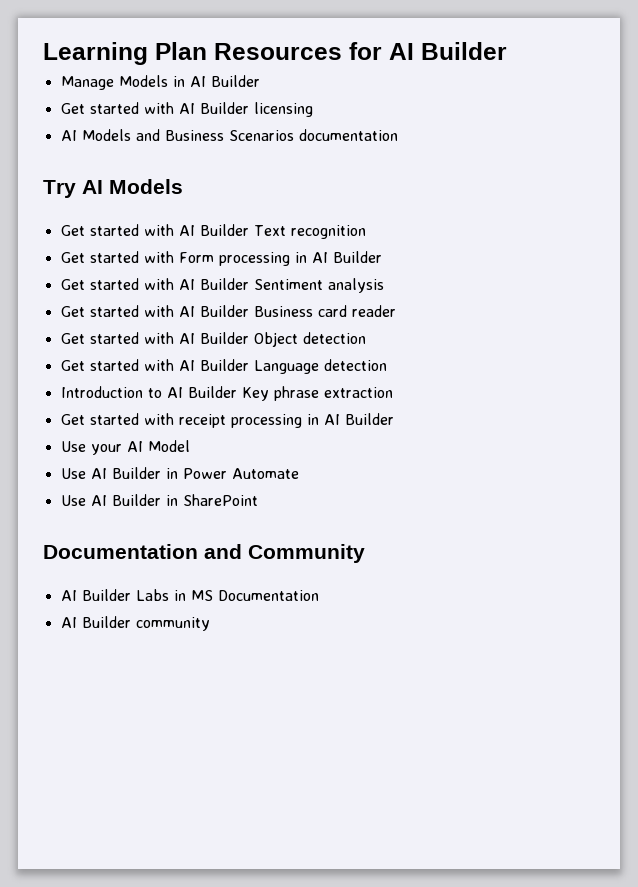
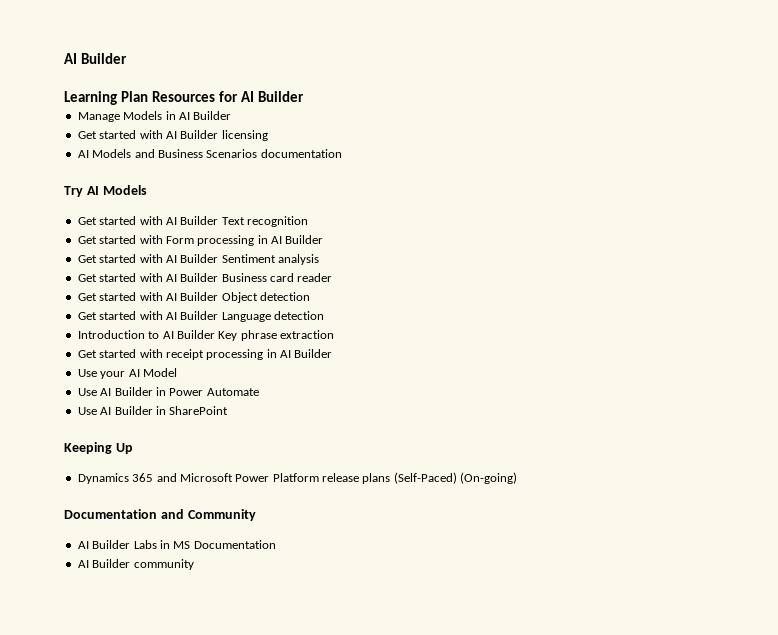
(43, 53) none -> [64,53,128,64] AI Builder //
(258, 500) none -> [64,442,133,454] [77,472,518,484] // Keeping Up // Dynamics 365 and Microsoft Power Platform release plans (Self-Paced) (On-going)

